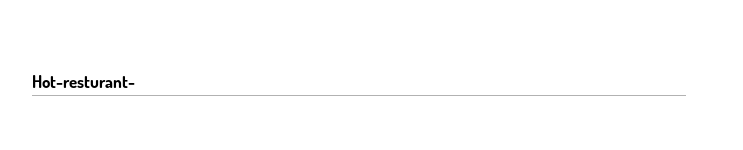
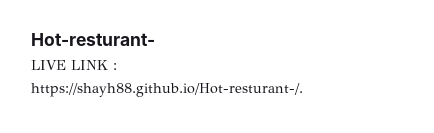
(135, 81) none -> [31,60,117,70] [31,83,303,97] // LIVE LINK : // https://shayh88.github.io/Hot-resturant-/.

